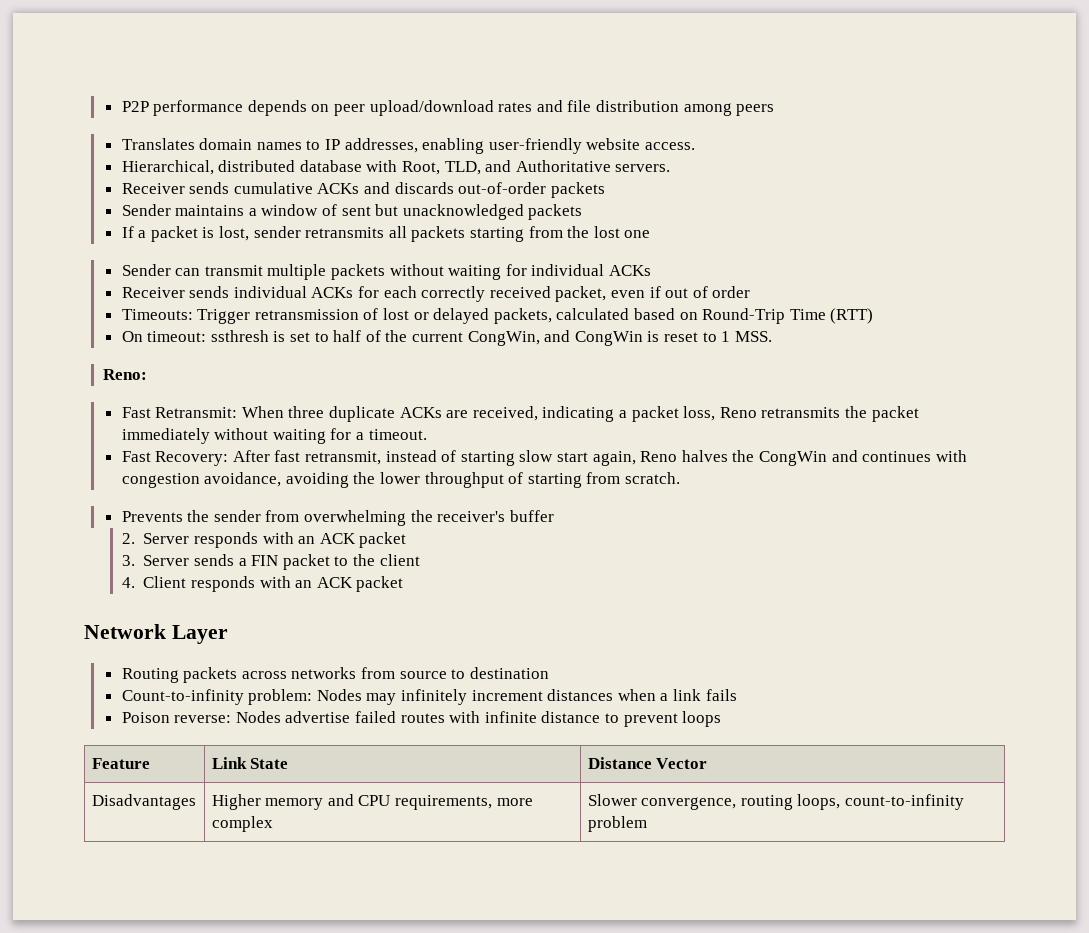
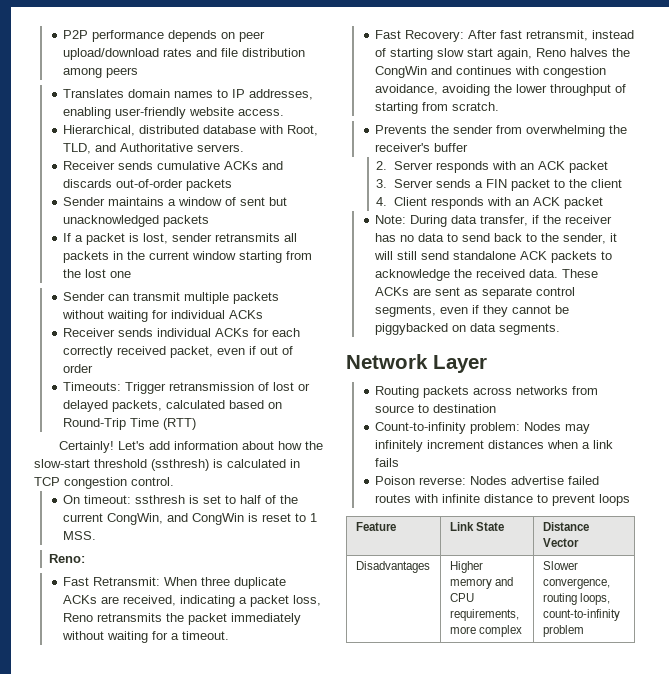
(466, 234) none -> [113,251,237,260] in the current window
(874, 316) none -> [58,441,323,453] [34,459,300,471] [34,477,174,489] // Certainly! Let's add information about how the slow-start threshold (ssthresh) is calculated in TCP congestion control.
(404, 584) none -> [375,215,613,227] [375,233,618,244] [374,251,613,263] [375,269,599,281] [375,287,576,299] [375,305,570,317] [375,323,561,335] // Note: During data transfer, if the receiver has no data to send back to the sender, it will still send standalone ACK packets to acknowledge the received data. These ACKs are sent as separate control segments, even if they cannot be piggybacked on data segments.

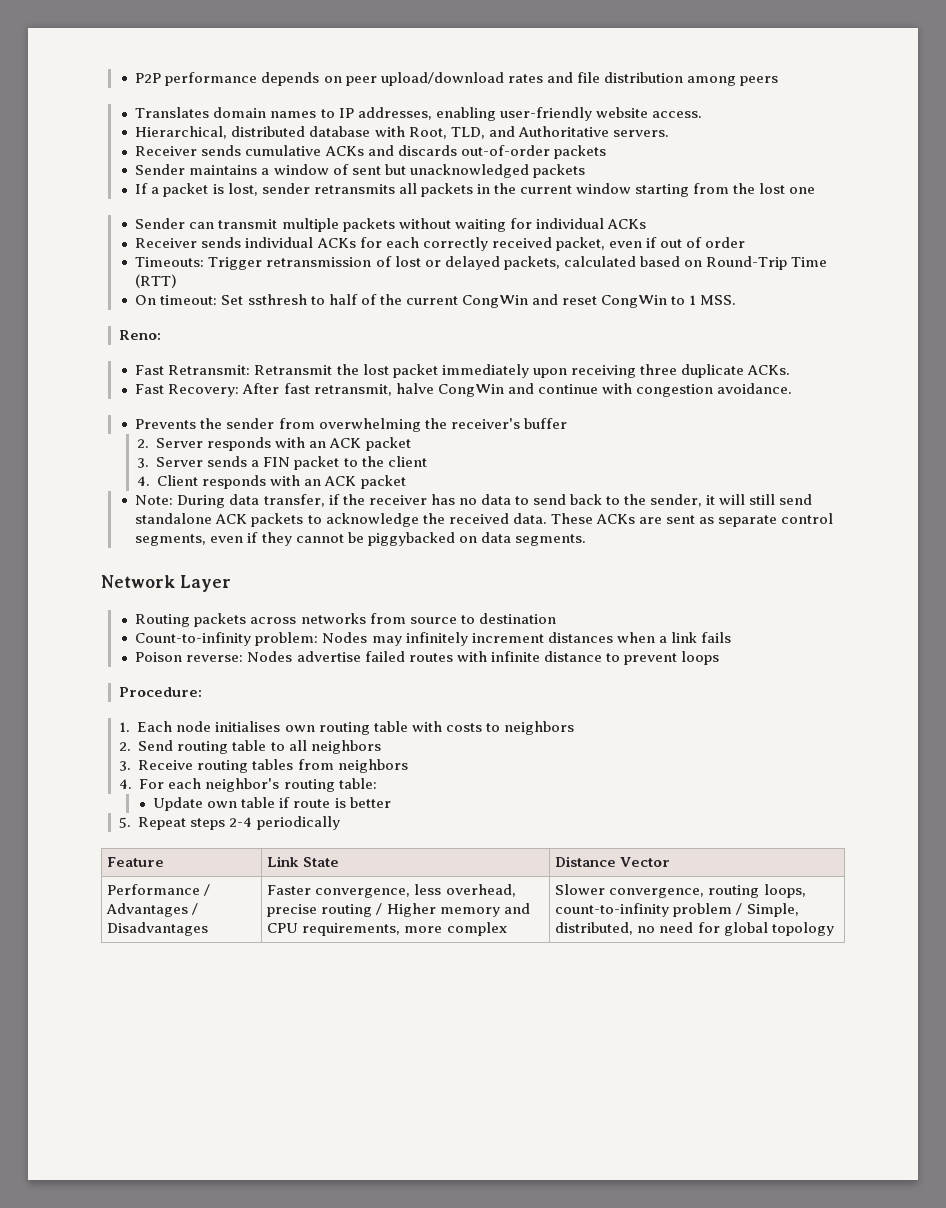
[58,441,323,453] [34,459,300,471] [34,477,174,489] // Certainly! Let's add information about how the slow-start threshold (ssthresh) is calculated in TCP congestion control. -> (178, 281) none
[135,495,222,504] ssthresh is set -> [221,294,307,305] Set ssthresh
[107,513,292,525] CongWin, and CongWin is reset -> [461,294,667,308] CongWin and reset CongWin
[164,577,287,589] [63,595,322,607] [63,613,302,625] [62,631,230,643] When three duplicate ACKs are received, indicating a packet loss, Reno retransmits the packet immediately without waiting for a timeout. -> [254,364,790,378] Retransmit the lost packet immediately upon receiving three duplicate ACKs.
[592,30,635,39] [375,48,631,60] [375,66,513,78] instead of starting slow start again, Reno halves the CongWin and continues -> [395,383,598,397] halve CongWin and continue
[375,84,627,96] [375,102,500,114] avoidance, avoiding the lower throughput of starting from scratch. -> [716,383,792,394] avoidance.
(631, 500) none -> [118,687,202,697] [118,721,574,735] [118,740,381,754] [118,759,408,773] [118,778,377,792] [153,797,391,811] [118,816,340,830] // Procedure: // 1. Each node initialises own routing table with costs to neighbors // 2. Send routing table to all neighbors // 3. Receive routing tables from neighbors // 4. For each neighbor's routing table: // Update own table if route is better // 5. Repeat steps 2-4 periodically
[355,561,430,573] Disadvantages | -> [107,884,211,896] [106,903,199,917] [107,922,209,936] [267,884,516,898] [267,903,383,917] Performance / Advantages / Disadvantages | Faster convergence, less overhead, precise routing /
(584, 631) none -> [736,903,799,917] [555,922,834,936] / Simple, distributed, no need for global topology

